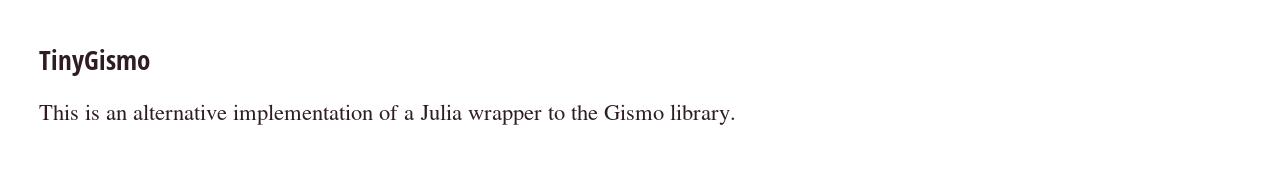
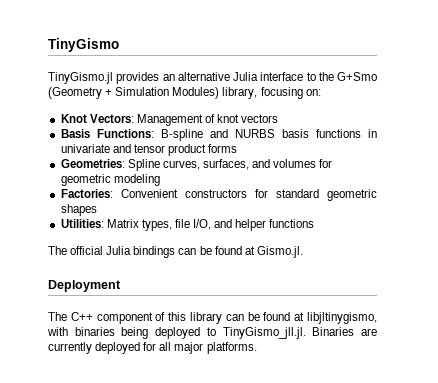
[39,104,736,125] This is an alternative implementation of a Julia wrapper to the Gismo library. -> [48,72,377,84] [48,87,321,99] [60,114,279,126] [60,129,378,141] [60,144,238,156] [60,159,333,171] [60,174,160,186] [60,189,377,201] [60,204,97,216] [60,219,315,231] [48,246,303,258] [48,280,121,292] [48,312,378,324] [47,327,377,339] [48,342,257,354] TinyGismo.jl provides an alternative Julia interface to the G+Smo (Geometry + Simulation Modules) library, focusing on: // Knot Vectors: Management of knot vectors // Basis Functions: B-spline and NURBS basis functions in univariate and tensor product forms // Geometries: Spline curves, surfaces, and volumes for geometric modeling // Factories: Convenient constructors for standard geometric shapes // Utilities: Matrix types, file I/O, and helper functions // The official Julia bindings can be found at Gismo.jl. // Deployment // The C++ component of this library can be found at libjltinygismo, with binaries being deployed to TinyGismo_jll.jl. Binaries are currently deployed for all major platforms.

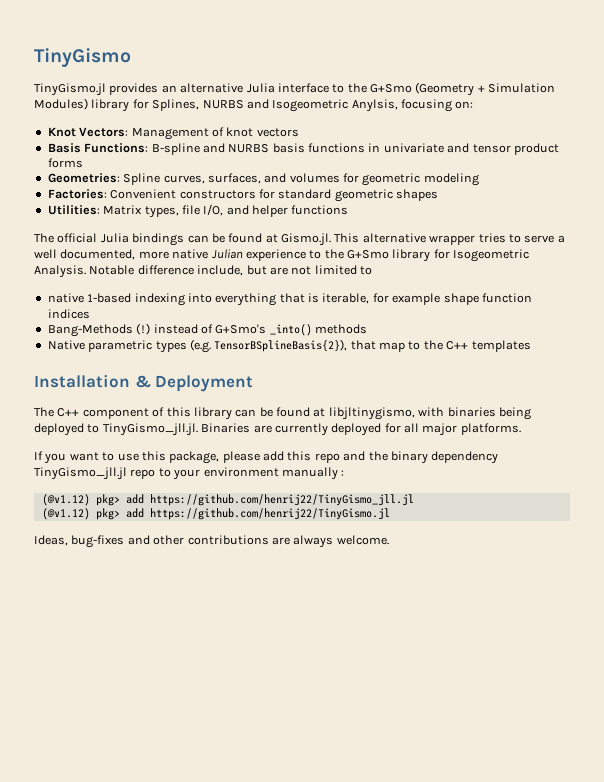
[222,87,258,99] library, -> [91,99,398,112] library for Splines, NURBS and Isogeometric Anylsis,
(303, 252) // -> [334,233,565,245] [34,249,530,262] [34,265,372,278] [47,293,532,306] [47,309,90,319] [47,323,367,337] [47,339,531,353] [34,374,151,388] This alternative wrapper tries to serve a well documented, more native Julian experience to the G+Smo library for Isogeometric Analysis. Notable difference include, but are not limited to // native 1-based indexing into everything that is iterable, for example shape function indices // Bang-Methods (!) instead of G+Smo's _into() methods // Native parametric types (e.g. TensorBSplineBasis{2}), that map to the C++ templates // Installation &
(257, 348) none -> [34,451,499,464] [34,467,345,480] [41,494,414,506] [41,508,390,520] [34,535,389,548] // If you want to use this package, please add this repo and the binary dependency TinyGismo_jll.jl repo to your environment manually : // (@v1.12) pkg> add https://github.com/henrij22/TinyGismo_jll.jl // (@v1.12) pkg> add https://github.com/henrij22/TinyGismo.jl // Ideas, bug-fixes and other contributions are always welcome.

